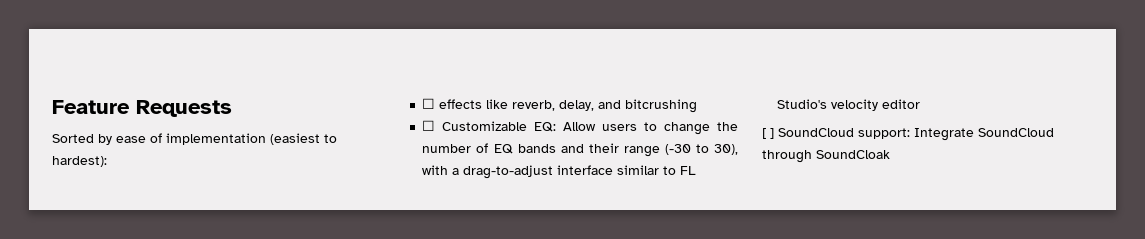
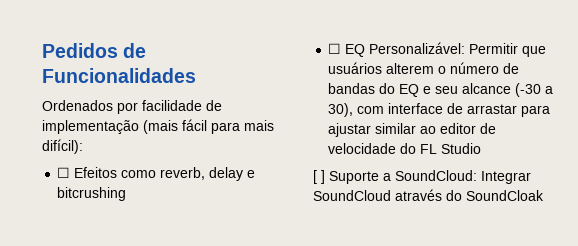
[52,100,232,117] [52,133,337,145] [52,156,107,167] [422,98,698,113] [422,120,738,135] [422,143,738,157] [422,165,697,179] [777,99,921,111] [762,128,1054,141] [762,150,812,163] Feature Requests // Sorted by ease of implementation (easiest to hardest): // ☐ effects like reverb, delay, and bitcrushing // ☐ Customizable EQ: Allow users to change the number of EQ bands and their range (-30 to 30), with a drag-to-adjust interface similar to FL Studio's velocity editor // [ ] SoundCloud support: Integrate SoundCloud through -> [42,43,147,58] [42,68,196,83] [42,100,222,114] [42,119,274,134] [42,139,83,154] [57,167,256,181] [57,187,127,201] [328,42,547,57] [328,62,520,74] [328,83,554,97] [328,103,551,117] [328,123,497,137] [328,143,482,154] [313,170,531,184] [313,189,462,201] Pedidos de Funcionalidades // Ordenados por facilidade de implementação (mais fácil para mais difícil): // ☐ Efeitos como reverb, delay e bitcrushing // ☐ EQ Personalizável: Permitir que usuários alterem o número de bandas do EQ e seu alcance (-30 a 30), com interface de arrastar para ajustar similar ao editor de velocidade do FL Studio // [ ] Suporte a SoundCloud: Integrar SoundCloud através do

